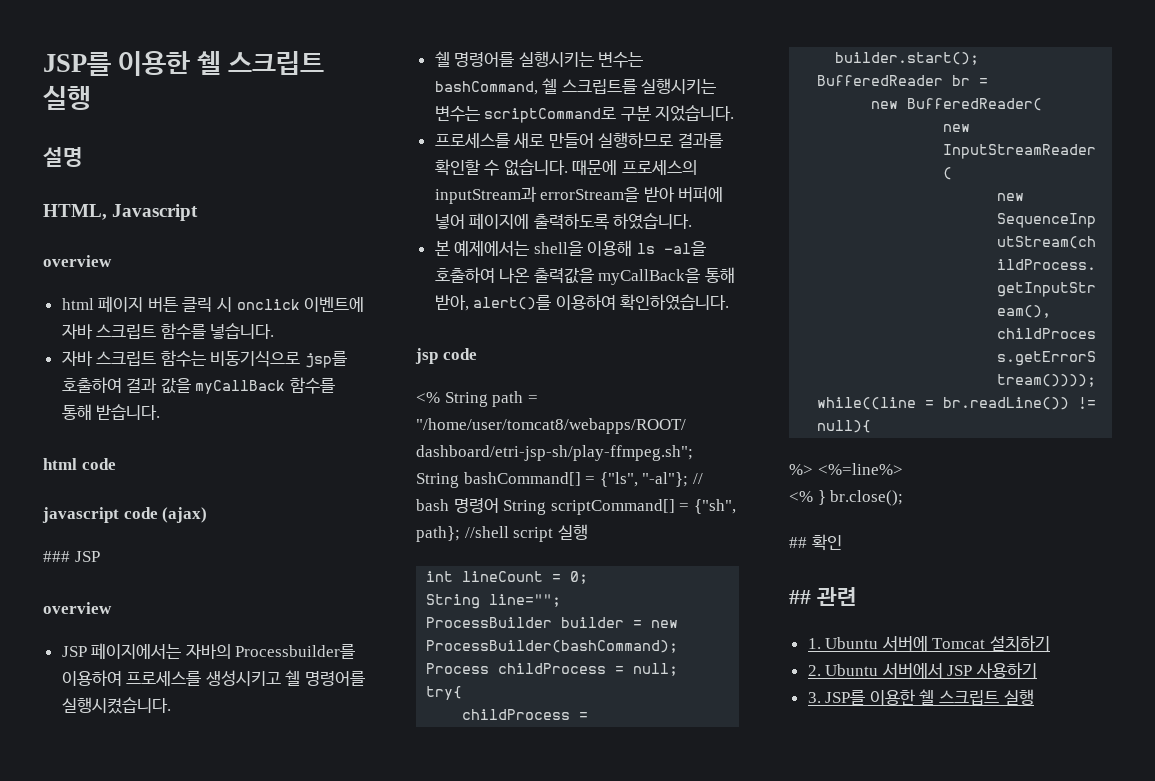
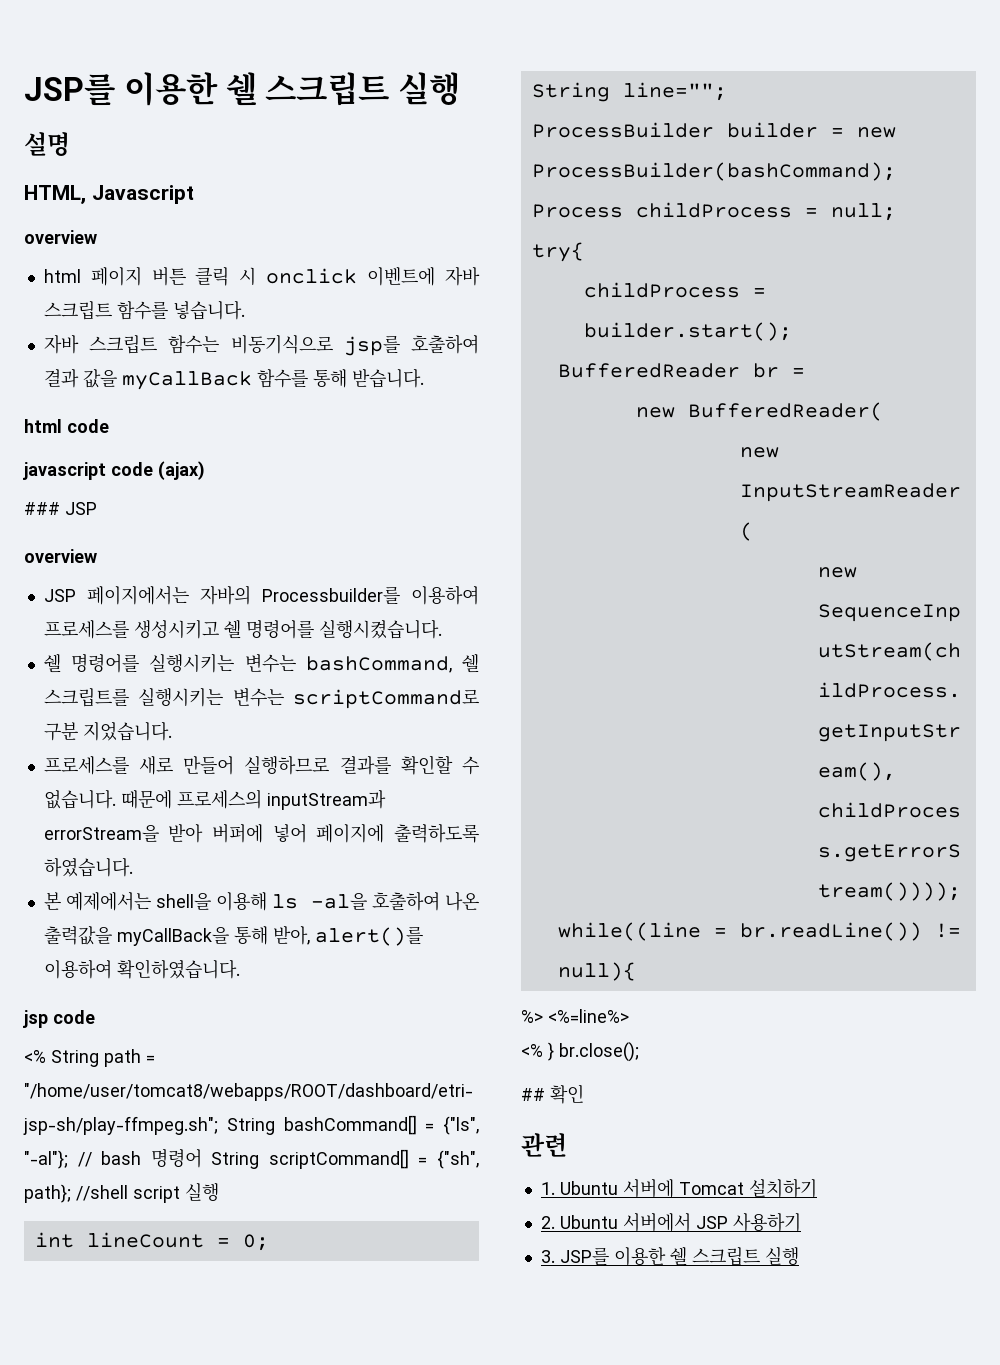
[789,590,811,604] ## -> (584, 1094) none

